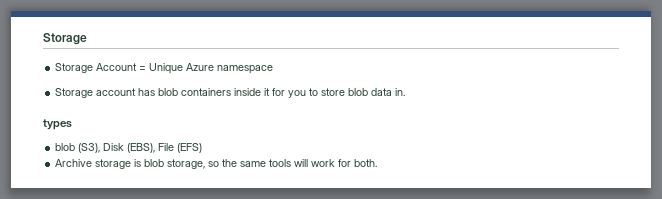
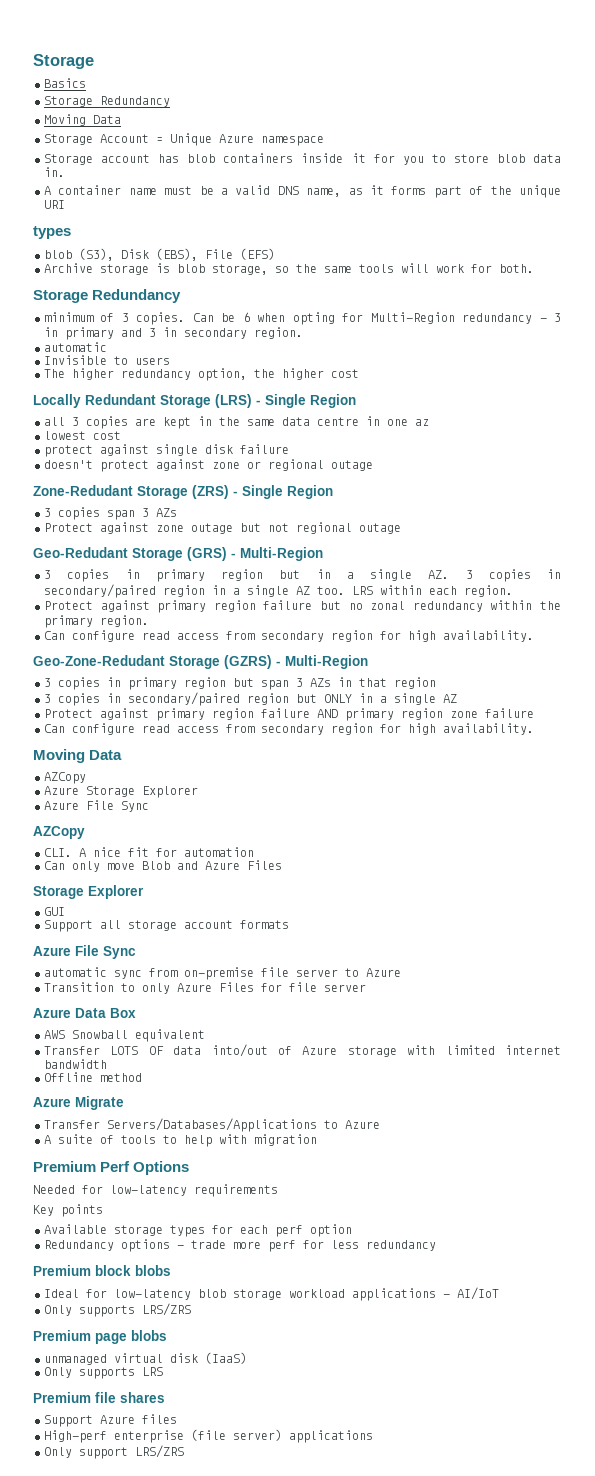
[43,33,87,45] Storage -> [33,54,94,69] [44,78,86,88] [44,96,170,107] [44,114,121,126] Storage // Basics // Storage Redundancy // Moving Data
(406, 92) none -> [44,185,561,198] [44,200,65,209] // A container name must be a valid DNS name, as it forms part of the unique URI
(378, 163) none -> [33,289,182,303] [44,312,561,325] [44,327,303,340] [44,342,107,352] [44,355,170,365] [44,368,359,381] [33,394,356,408] [44,416,429,429] [44,431,121,440] [44,444,289,457] [44,459,373,472] [33,485,333,499] [44,507,177,520] [44,522,401,534] [33,547,323,561] [44,569,561,582] [44,584,513,598] [44,600,562,613] [44,615,149,628] [44,630,534,642] [33,655,368,669] [44,677,436,690] [44,692,457,706] [44,708,534,721] [44,723,534,735] [33,749,123,763] [44,772,86,784] [44,786,198,798] [44,800,149,812] [33,826,85,839] [44,847,254,857] [44,860,282,872] [33,885,144,899] [44,907,65,916] [44,920,289,932] [33,945,136,959] [44,967,401,980] [44,982,366,994] [33,1008,136,1018] [44,1029,205,1042] [44,1044,561,1057] [44,1059,107,1069] [44,1072,142,1082] [33,1096,124,1110] [44,1118,380,1132] [44,1134,317,1147] [33,1161,190,1175] [33,1184,278,1197] [33,1204,103,1217] [44,1224,352,1237] [44,1239,436,1252] [33,1265,171,1276] [44,1287,499,1301] [44,1303,191,1317] [33,1330,167,1344] [44,1352,247,1365] [44,1367,163,1379] [33,1392,165,1403] [44,1414,177,1427] [44,1429,373,1443] [44,1445,184,1459] // Storage Redundancy // minimum of 3 copies. Can be 6 when opting for Multi-Region redundancy - 3 in primary and 3 in secondary region. // automatic // Invisible to users // The higher redundancy option, the higher cost // Locally Redundant Storage (LRS) - Single Region // all 3 copies are kept in the same data centre in one az // lowest cost // protect against single disk failure // doesn't protect against zone or regional outage // Zone-Redudant Storage (ZRS) - Single Region // 3 copies span 3 AZs // Protect against zone outage but not regional outage // Geo-Redudant Storage (GRS) - Multi-Region // 3 copies in primary region but in a single AZ. 3 copies in secondary/paired region in a single AZ too. LRS within each region. // Protect against primary region failure but no zonal redundancy within the primary region. // Can configure read access from secondary region for high availability. // Geo-Zone-Redudant Storage (GZRS) - Multi-Region // 3 copies in primary region but span 3 AZs in that region // 3 copies in secondary/paired region but ONLY in a single AZ // Protect against primary region failure AND primary region zone failure // Can configure read access from secondary region for high availability. // Moving Data // AZCopy // Azure Storage Explorer // Azure File Sync // AZCopy // CLI. A nice fit for automation // Can only move Blob and Azure Files // Storage Explorer // GUI // Support all storage account formats // Azure File Sync // automatic sync from on-premise file server to Azure // Transition to only Azure Files for file server // Azure Data Box // AWS Snowball equivalent // Transfer LOTS OF data into/out of Azure storage with limited internet bandwidth // Offline method // Azure Migrate // Transfer Servers/Databases/Applications to Azure // A suite of tools to help with migration // Premium Perf Options // Needed for low-latency requirements // Key points // Available storage types for each perf option // Redundancy options - trade more perf for less redundancy // Premium block blobs // Ideal for low-latency blob storage workload applications - AI/IoT // Only supports LRS/ZRS // Premium page blobs // unmanaged virtual disk (IaaS) // Only supports LRS // Premium file shares // Support Azure files // High-perf enterprise (file server) applications // Only support LRS/ZRS

